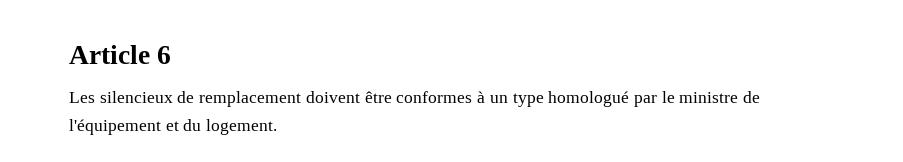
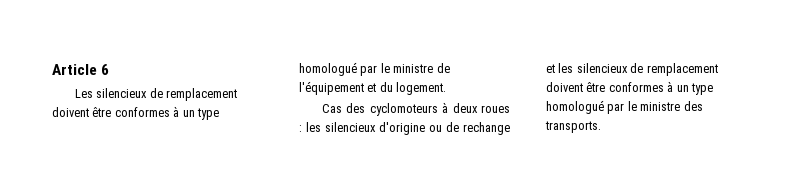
(278, 127) none -> [321,102,510,116] [299,122,510,135] [546,63,718,76] [546,81,713,95] [546,100,703,114] [545,121,601,133] // Cas des cyclomoteurs à deux roues : les silencieux d'origine ou de rechange et les silencieux de remplacement doivent être conformes à un type homologué par le ministre des transports.

